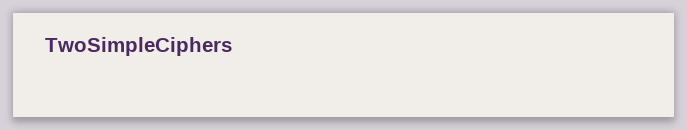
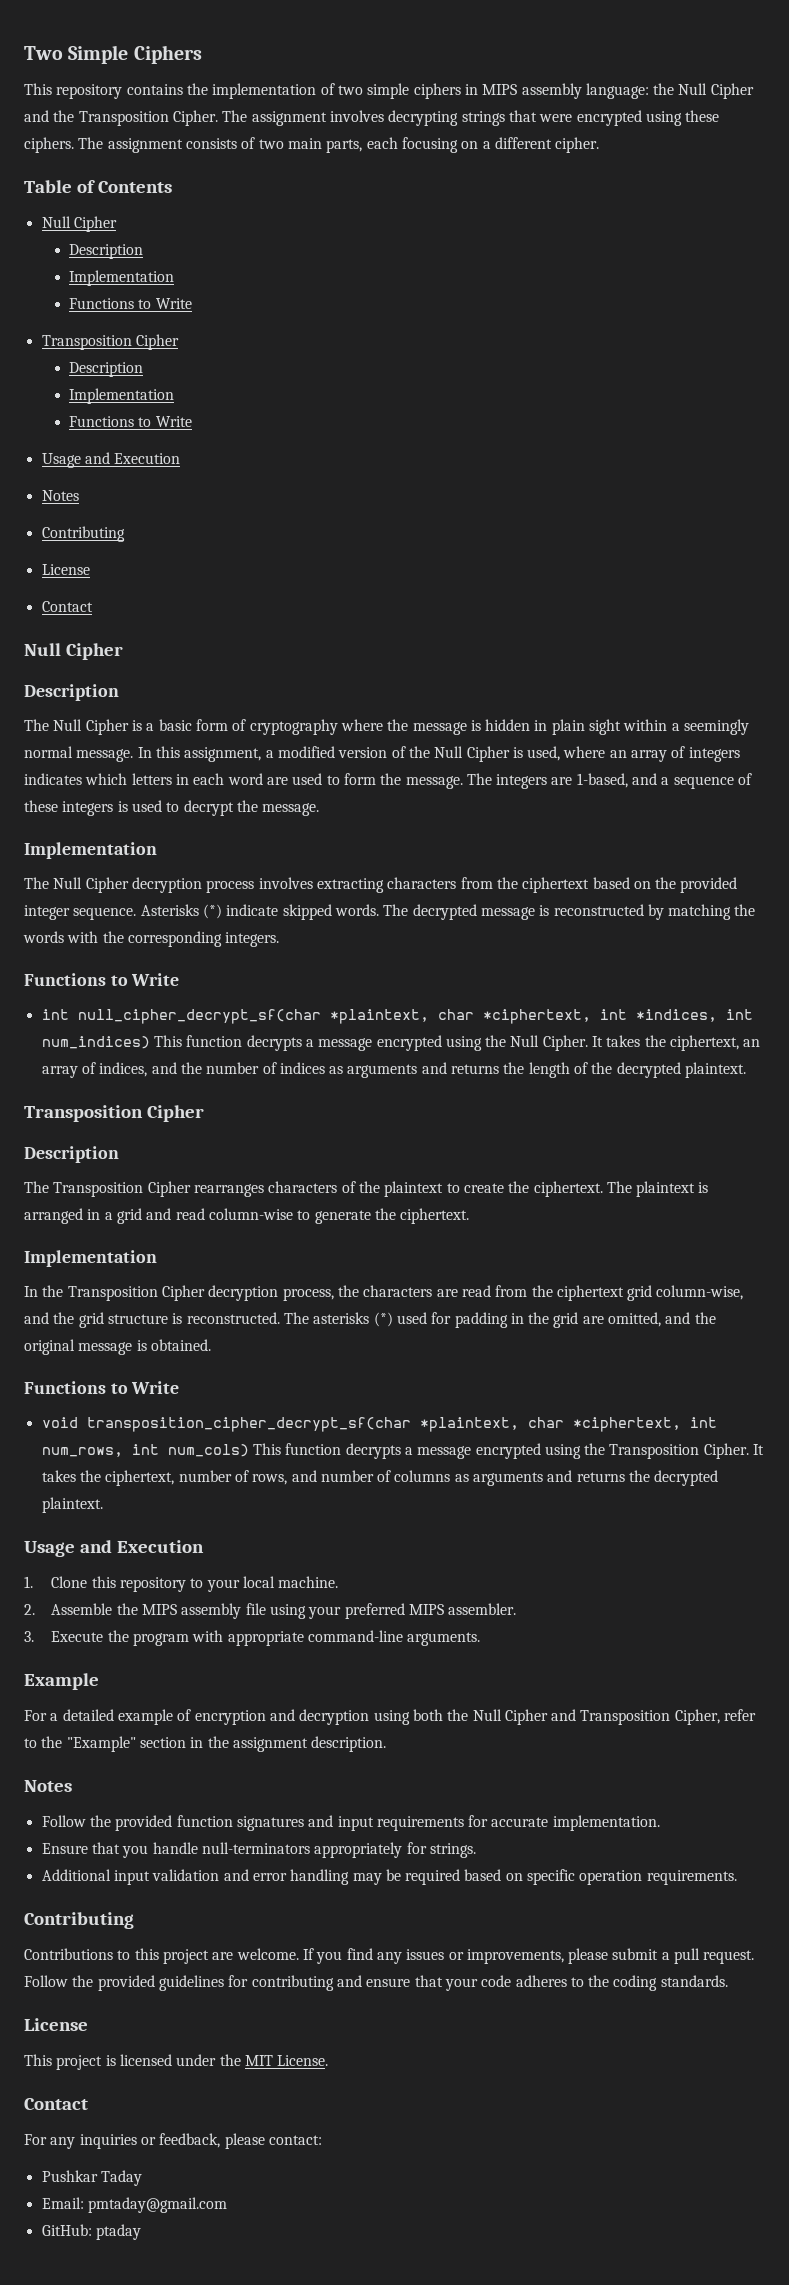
[45,37,232,56] TwoSimpleCiphers -> [24,45,202,64] [24,83,754,99] [24,110,720,126] [24,137,600,153] [24,180,172,193] [41,216,117,232] [69,244,144,259] [69,270,175,286] [69,298,192,309] [41,334,179,350] [69,362,144,377] [69,388,175,404] [69,416,192,427] [41,452,181,468] [41,490,79,501] [41,526,125,542] [41,564,90,575] [41,601,93,612] [24,643,123,660] [24,684,119,701] [24,719,750,735] [24,746,740,762] [24,773,753,789] [24,800,320,816] [24,842,157,859] [24,877,738,893] [24,904,756,920] [23,931,280,947] [24,973,180,986] [41,1009,753,1024] [41,1035,761,1051] [41,1062,747,1078] [24,1105,204,1122] [24,1146,119,1163] [24,1181,709,1197] [24,1208,470,1224] [24,1250,157,1267] [24,1285,744,1301] [24,1312,716,1328] [24,1339,211,1355] [24,1381,180,1394] [41,1417,717,1432] [41,1443,765,1459] [41,1470,719,1486] [41,1497,103,1513] [24,1540,204,1557] [24,1576,339,1592] [24,1603,517,1619] [24,1630,481,1646] [24,1673,99,1690] [24,1709,757,1725] [24,1736,387,1752] [24,1780,72,1792] [41,1815,660,1831] [41,1842,476,1858] [41,1869,737,1885] [24,1912,134,1929] [24,1948,755,1964] [24,1975,728,1991] [24,2018,88,2031] [24,2054,329,2070] [24,2098,88,2110] [24,2133,322,2149] [41,2170,142,2186] [41,2197,227,2213] [41,2224,141,2240] Two Simple Ciphers // This repository contains the implementation of two simple ciphers in MIPS assembly language: the Null Cipher and the Transposition Cipher. The assignment involves decrypting strings that were encrypted using these ciphers. The assignment consists of two main parts, each focusing on a different cipher. // Table of Contents // Null Cipher // Description // Implementation // Functions to Write // Transposition Cipher // Description // Implementation // Functions to Write // Usage and Execution // Notes // Contributing // License // Contact // Null Cipher // Description // The Null Cipher is a basic form of cryptography where the message is hidden in plain sight within a seemingly normal message. In this assignment, a modified version of the Null Cipher is used, where an array of integers indicates which letters in each word are used to form the message. The integers are 1-based, and a sequence of these integers is used to decrypt the message. // Implementation // The Null Cipher decryption process involves extracting characters from the ciphertext based on the provided integer sequence. Asterisks (*) indicate skipped words. The decrypted message is reconstructed by matching the words with the corresponding integers. // Functions to Write // int null_cipher_decrypt_sf(char *plaintext, char *ciphertext, int *indices, int num_indices) This function decrypts a message encrypted using the Null Cipher. It takes the ciphertext, an array of indices, and the number of indices as arguments and returns the length of the decrypted plaintext. // Transposition Cipher // Description // The Transposition Cipher rearranges characters of the plaintext to create the ciphertext. The plaintext is arranged in a grid and read column-wise to generate the ciphertext. // Implementation // In the Transposition Cipher decryption process, the characters are read from the ciphertext grid column-wise, and the grid structure is reconstructed. The asterisks (*) used for padding in the grid are omitted, and the original message is obtained. // Functions to Write // void transposition_cipher_decrypt_sf(char *plaintext, char *ciphertext, int num_rows, int num_cols) This function decrypts a message encrypted using the Transposition Cipher. It takes the ciphertext, number of rows, and number of columns as arguments and returns the decrypted plaintext. // Usage and Execution // 1. Clone this repository to your local machine. // 2. Assemble the MIPS assembly file using your preferred MIPS assembler. // 3. Execute the program with appropriate command-line arguments. // Example // For a detailed example of encryption and decryption using both the Null Cipher and Transposition Cipher, refer to the "Example" section in the assignment description. // Notes // Follow the provided function signatures and input requirements for accurate implementation. // Ensure that you handle null-terminators appropriately for strings. // Additional input validation and error handling may be required based on specific operation requirements. // Contributing // Contributions to this project are welcome. If you find any issues or improvements, please submit a pull request. Follow the provided guidelines for contributing and ensure that your code adheres to the coding standards. // License // This project is licensed under the MIT License. // Contact // For any inquiries or feedback, please contact: // Pushkar Taday // Email: pmtaday@gmail.com // GitHub: ptaday

